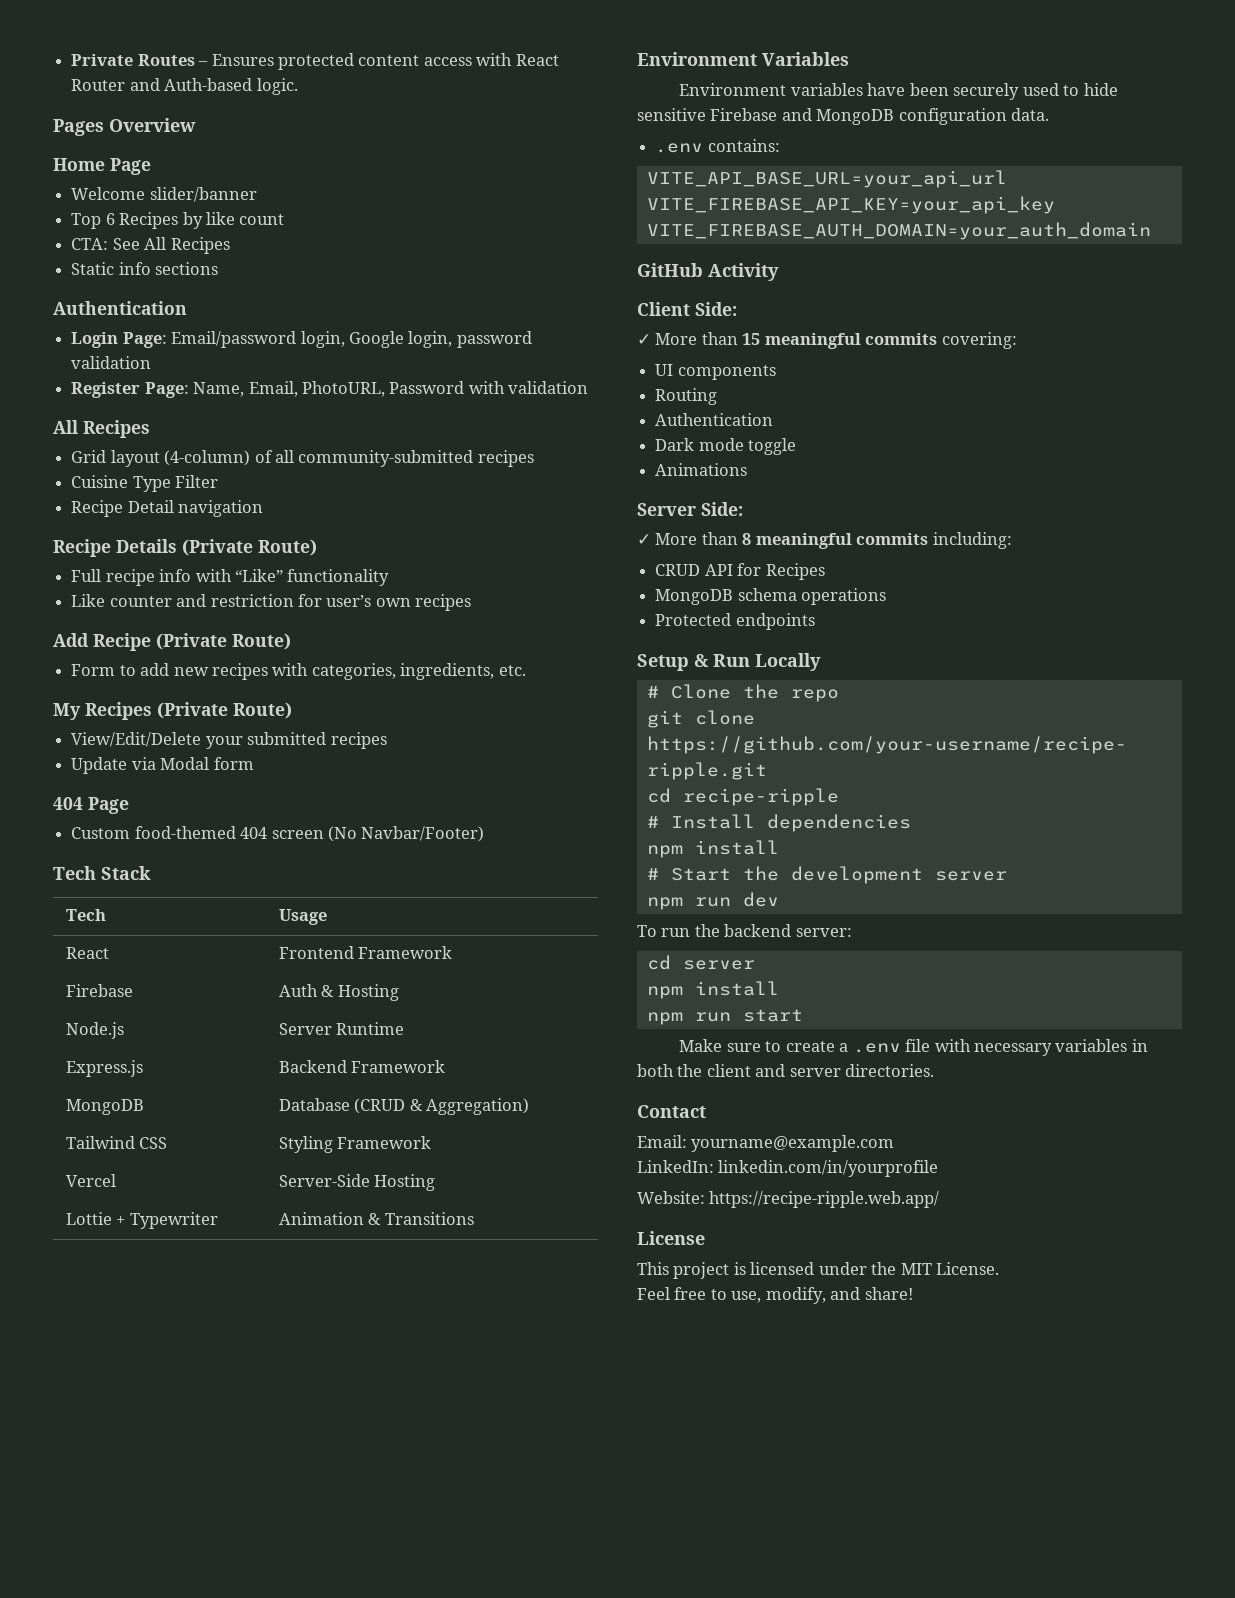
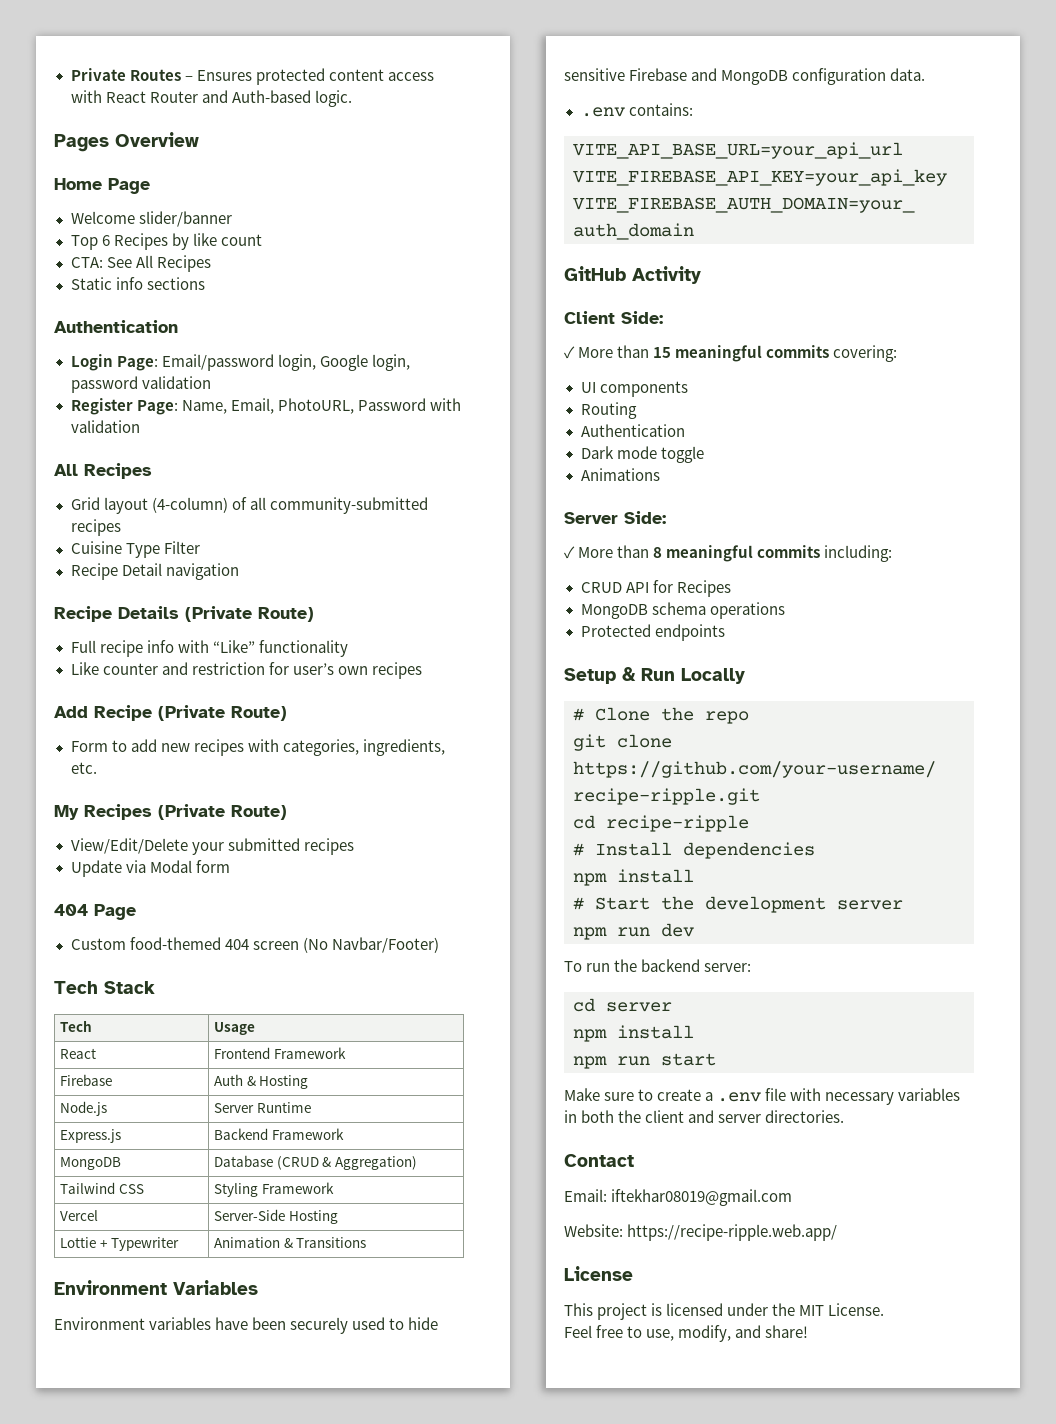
[691,1135,895,1152] [637,1160,939,1177] yourname@example.com // LinkedIn: linkedin.com/in/yourprofile -> [611,1189,793,1206] iftekhar08019@gmail.com

